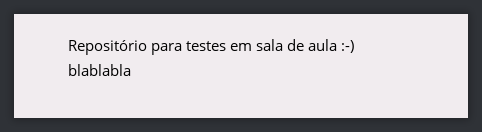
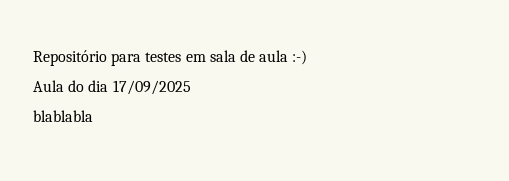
(355, 46) none -> [33,80,191,95] // Aula do dia 17/09/2025

